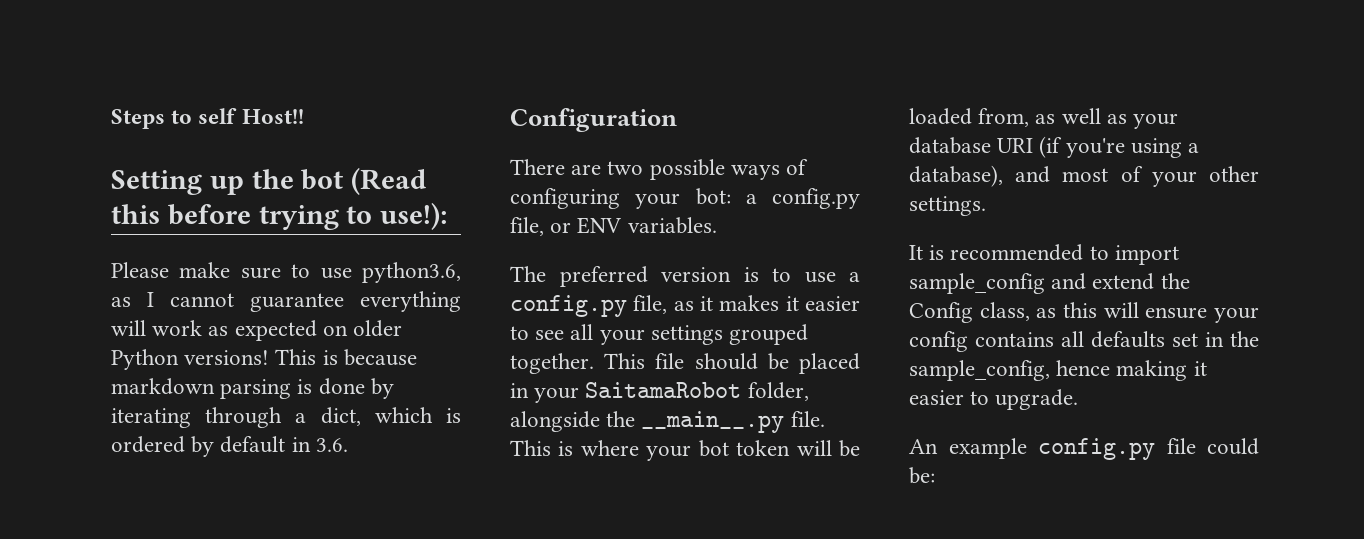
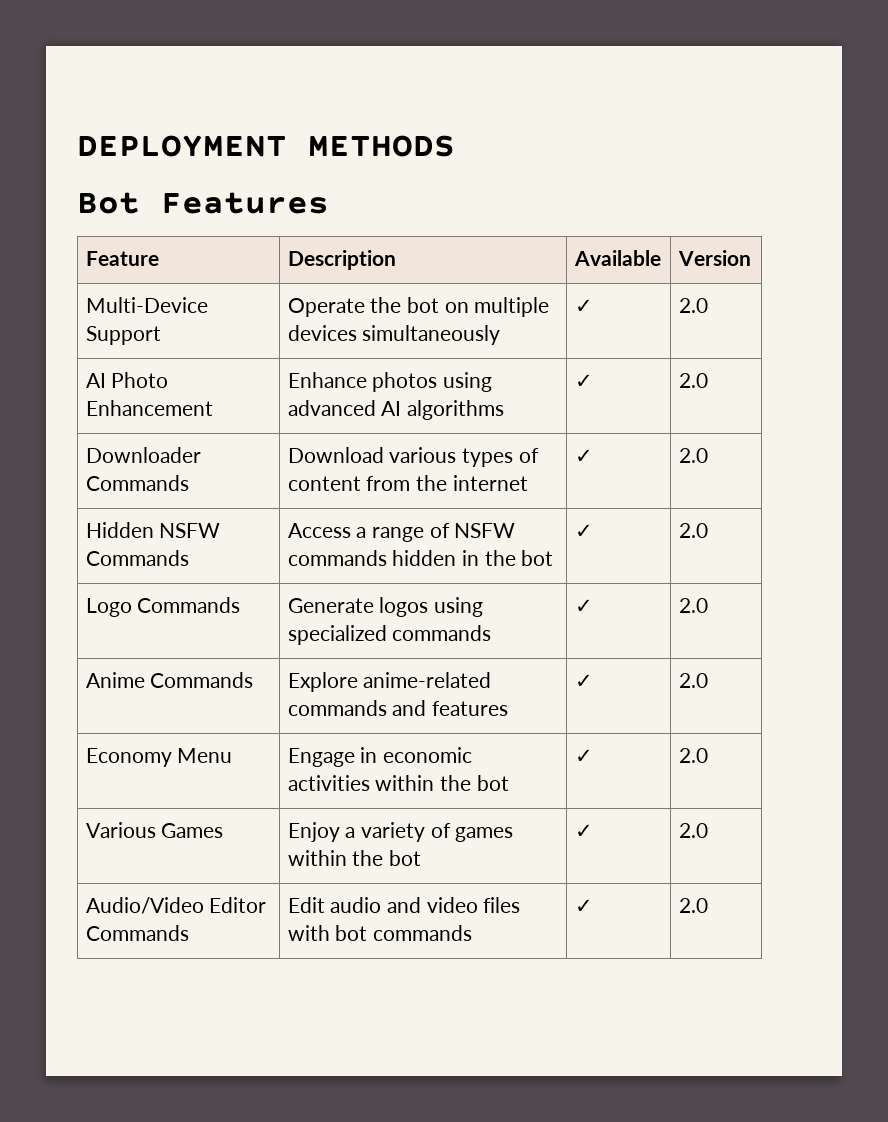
[111,108,304,129] [111,167,427,195] [111,202,448,230] [111,262,461,283] [111,291,461,312] [111,320,403,341] [111,349,417,370] [111,378,394,399] [111,407,461,428] [111,436,348,457] [510,108,677,132] [510,159,809,180] [510,188,860,209] [510,217,717,236] [510,266,860,287] [510,295,860,317] [510,324,809,345] [510,353,860,374] [510,382,809,403] [510,411,825,433] [510,440,860,461] [909,108,1179,129] [909,136,1200,158] [909,165,1259,187] [909,196,986,216] [909,244,1179,265] [909,273,1190,294] [909,302,1259,323] [909,331,1259,352] [909,360,1207,381] [909,389,1079,410] [909,438,1259,460] [909,467,935,484] Steps to self Host!! // Setting up the bot (Read this before trying to use!): // Please make sure to use python3.6, as I cannot guarantee everything will work as expected on older Python versions! This is because markdown parsing is done by iterating through a dict, which is ordered by default in 3.6. // Configuration // There are two possible ways of configuring your bot: a config.py file, or ENV variables. // The preferred version is to use a config.py file, as it makes it easier to see all your settings grouped together. This file should be placed in your SaitamaRobot folder, alongside the __main__.py file. This is where your bot token will be loaded from, as well as your database URI (if you're using a database), and most of your other settings. // It is recommended to import sample_config and extend the Config class, as this will ensure your config contains all defaults set in the sample_config, hence making it easier to upgrade. // An example config.py file could be: -> [77,135,455,157] [77,192,329,214] [85,251,159,266] [287,250,396,270] [573,250,661,266] [677,250,751,266] [85,297,208,313] [85,326,161,345] [287,297,550,317] [287,325,501,345] [574,299,593,313] [678,298,708,313] [85,372,169,388] [85,400,213,416] [287,372,492,392] [287,400,504,420] [574,374,593,388] [678,373,708,388] [85,447,201,463] [85,475,189,491] [287,447,539,467] [287,475,528,491] [574,449,593,463] [678,448,708,463] [85,522,221,538] [85,550,189,566] [287,523,516,542] [287,550,554,566] [574,524,593,538] [678,523,708,538] [85,597,241,617] [287,597,483,617] [287,625,492,645] [574,599,593,613] [678,598,708,613] [85,672,254,688] [287,672,492,692] [287,700,508,716] [574,674,593,688] [678,673,708,688] [85,748,233,767] [287,747,472,767] [287,775,509,791] [574,749,593,763] [678,748,708,763] [85,822,224,838] [287,822,514,842] [287,850,421,866] [574,824,593,838] [678,823,708,838] [85,897,267,914] [85,925,189,941] [287,897,521,913] [287,925,472,941] [574,899,593,913] [678,898,708,913] DEPLOYMENT METHODS // Bot Features // Feature | Description | Available | Version // Multi-Device Support | Operate the bot on multiple devices simultaneously | ✓ | 2.0 // AI Photo Enhancement | Enhance photos using advanced AI algorithms | ✓ | 2.0 // Downloader Commands | Download various types of content from the internet | ✓ | 2.0 // Hidden NSFW Commands | Access a range of NSFW commands hidden in the bot | ✓ | 2.0 // Logo Commands | Generate logos using specialized commands | ✓ | 2.0 // Anime Commands | Explore anime-related commands and features | ✓ | 2.0 // Economy Menu | Engage in economic activities within the bot | ✓ | 2.0 // Various Games | Enjoy a variety of games within the bot | ✓ | 2.0 // Audio/Video Editor Commands | Edit audio and video files with bot commands | ✓ | 2.0

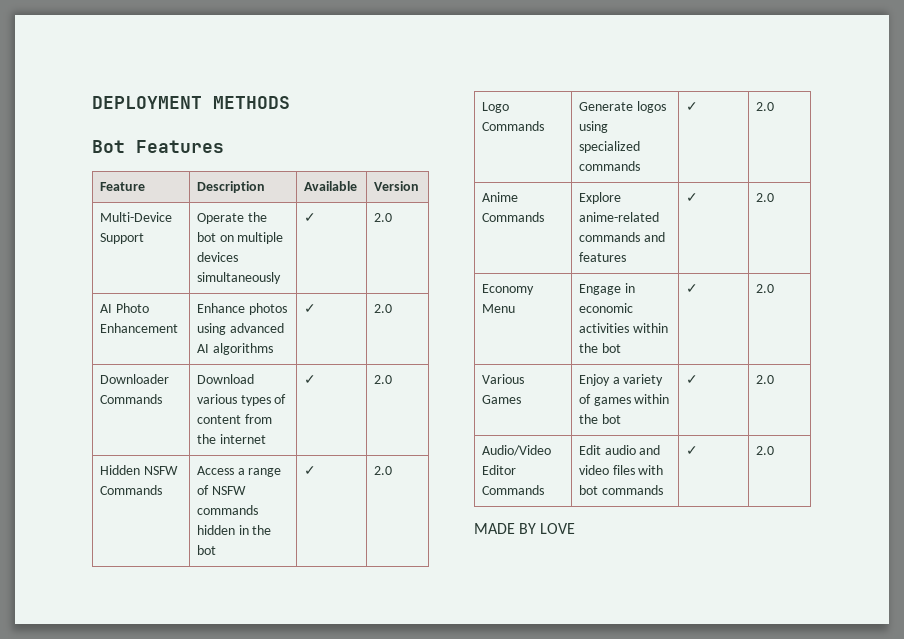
(708, 905) none -> [474,523,576,534] // MADE BY LOVE

